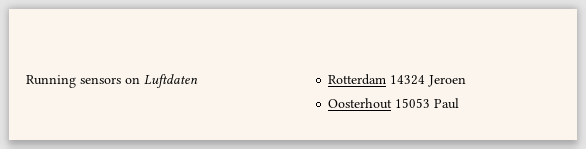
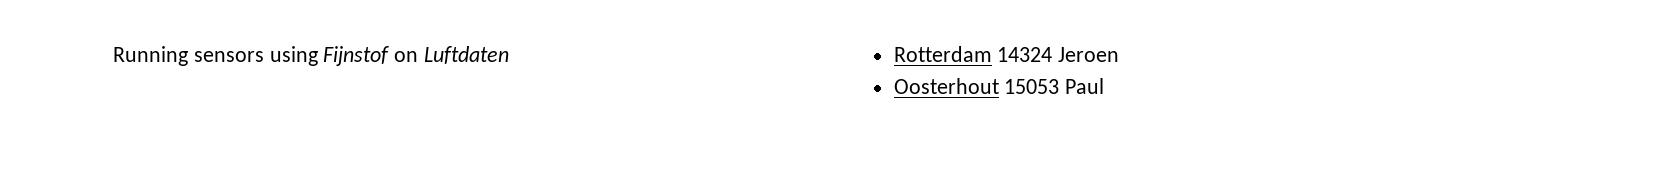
(121, 80) none -> [269,46,390,66] using Fijnstof

